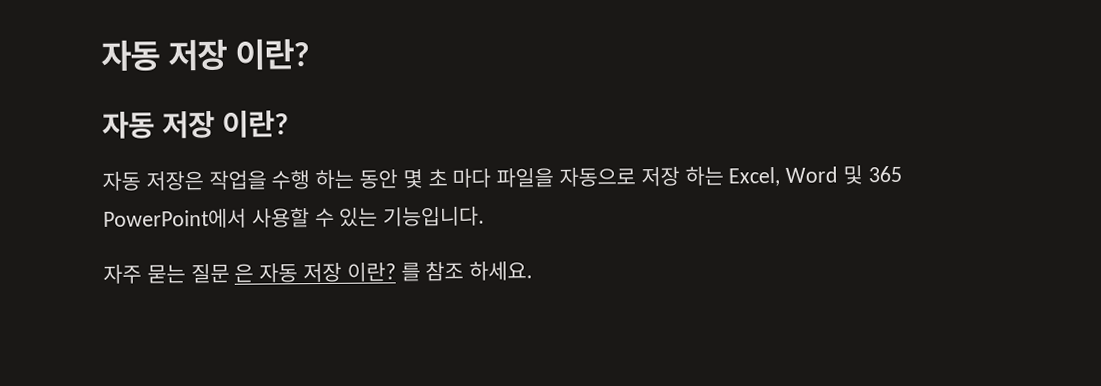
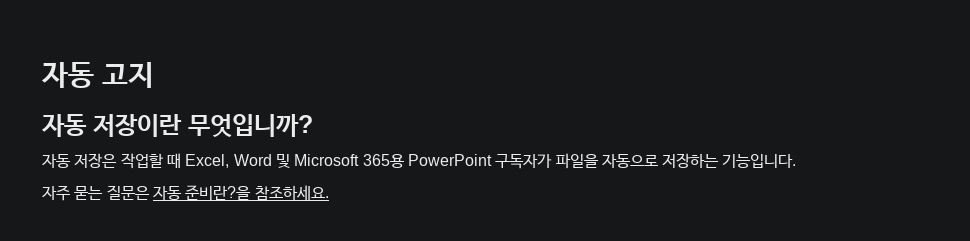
[101,38,311,72] [102,110,290,139] 자동 저장 이란? // 자동 저장 이란? -> [41,62,154,88] [41,114,313,137] 자동 고지 // 자동 저장이란 무엇입니까?
[208,165,902,190] [103,206,486,229] [103,260,534,284] 작업을 수행 하는 동안 몇 초 마다 파일을 자동으로 저장 하는 Excel, Word 및 365 PowerPoint에서 사용할 수 있는 기능입니다. // 자주 묻는 질문 은 자동 저장 이란? 를 참조 하세요. -> [120,153,797,169] [42,185,329,201] 작업할 때 Excel, Word 및 Microsoft 365용 PowerPoint 구독자가 파일을 자동으로 저장하는 기능입니다. // 자주 묻는 질문은 자동 준비란?을 참조하세요.

